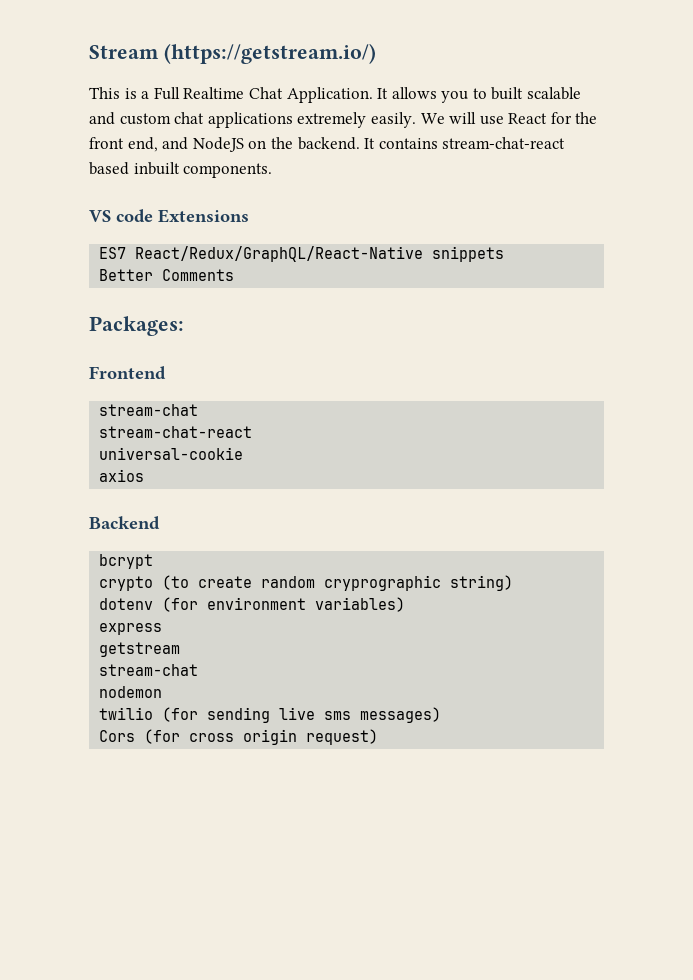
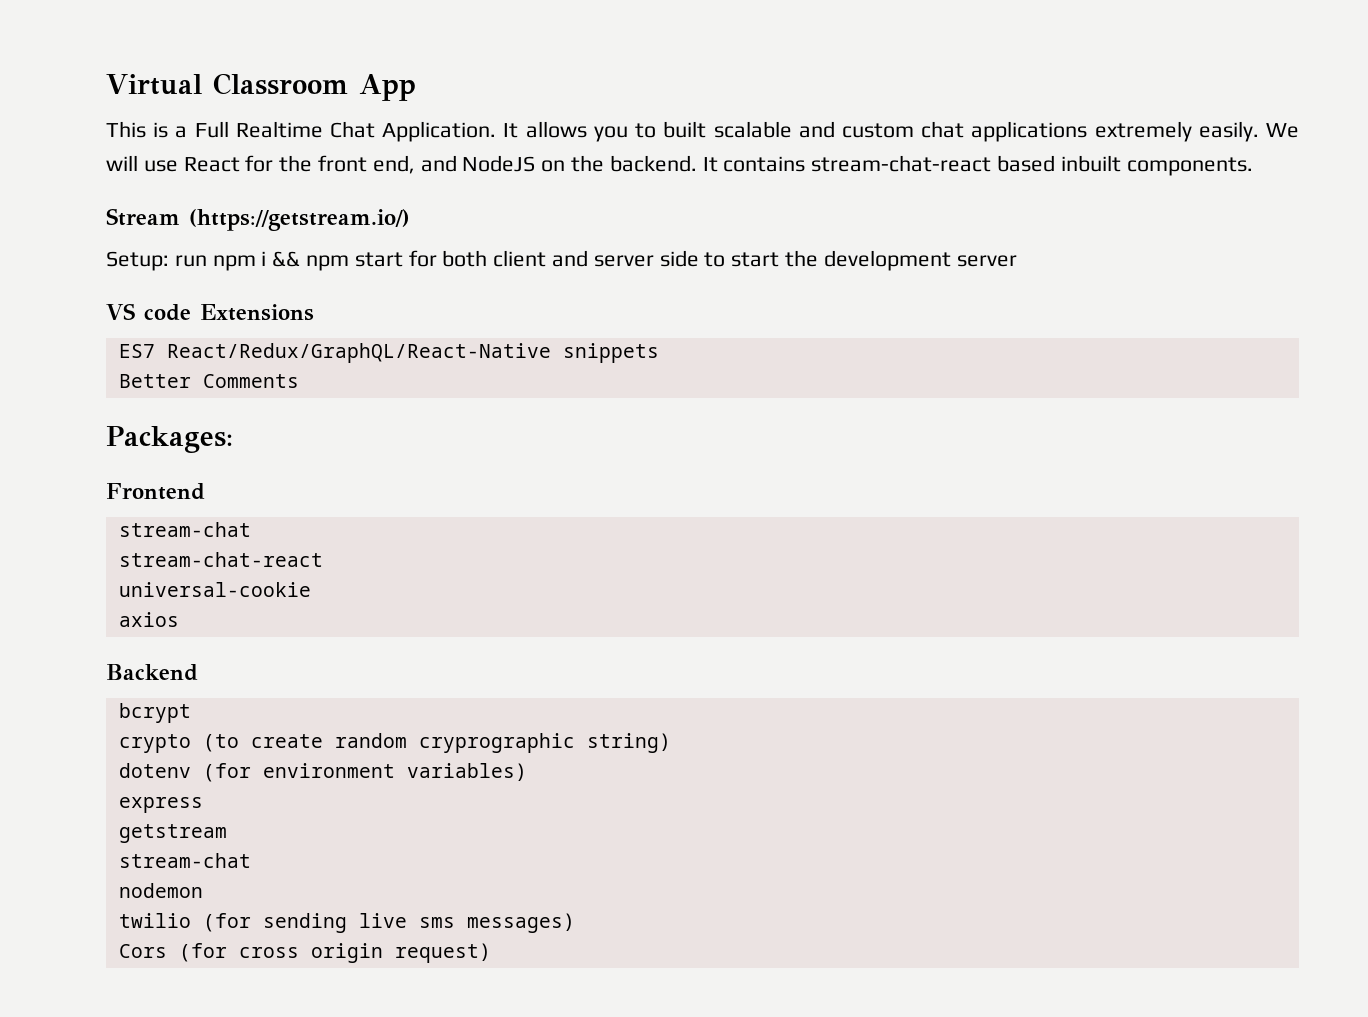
[89,43,376,64] Stream (https://getstream.io/) -> [106,73,416,101] Virtual Classroom App
(273, 170) none -> [106,208,410,231] [106,250,1017,271] // Stream (https://getstream.io/) // Setup: run npm i && npm start for both client and server side to start the development server

